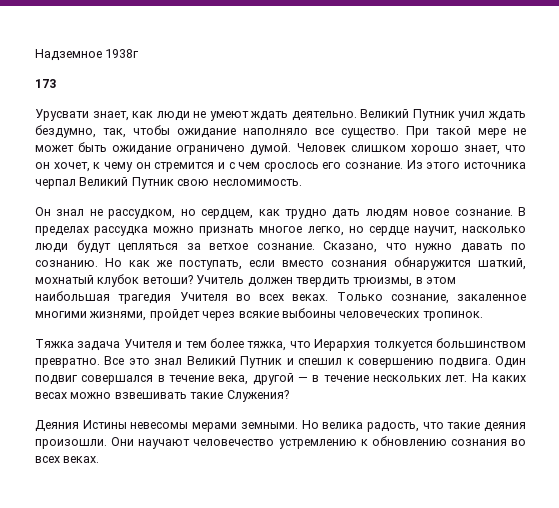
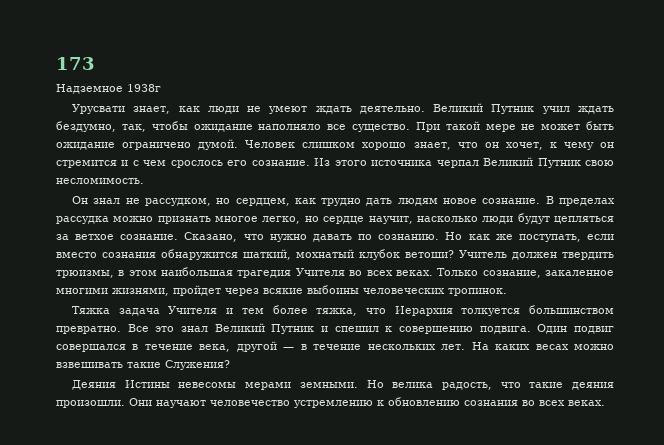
(35, 55) none -> [56,57,95,70] 173 //
[35,79,56,88] // 173 -> (161, 88) none

